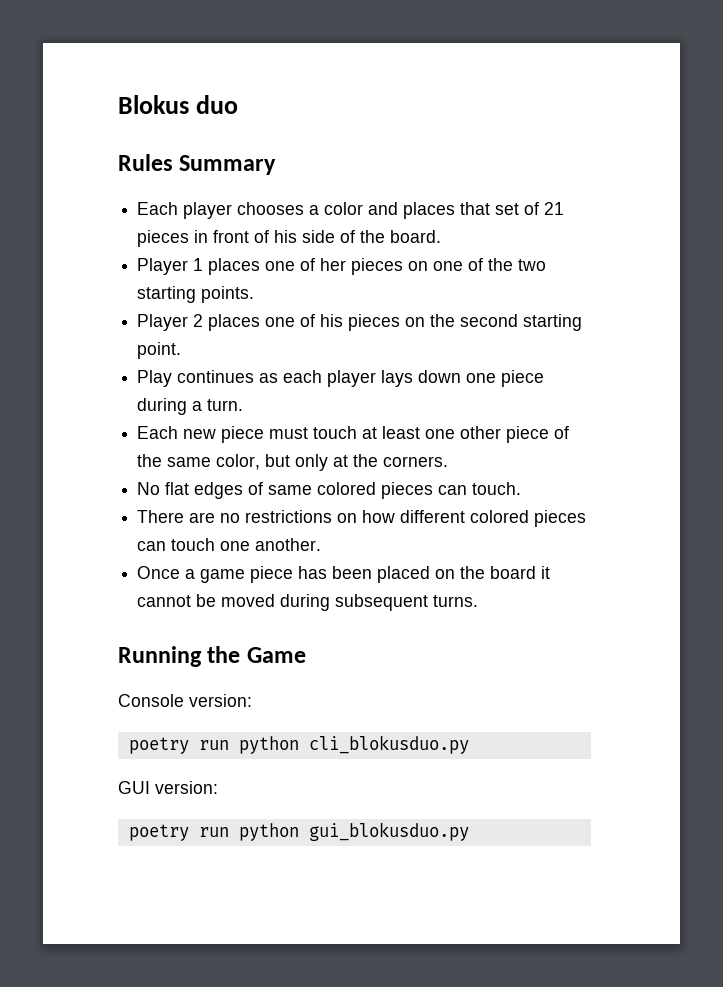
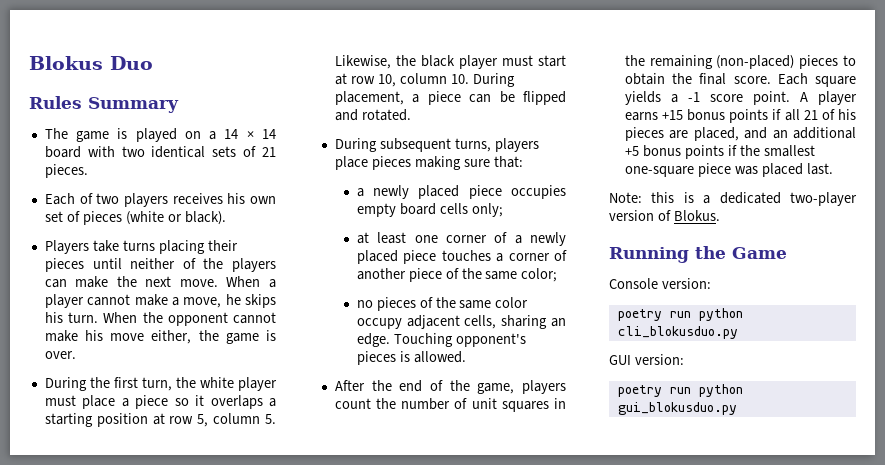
[196,95,239,114] duo -> [110,56,153,70] Duo
[137,202,565,219] [137,230,442,247] [137,258,547,275] [137,286,255,303] [137,314,583,331] [137,342,182,359] [137,370,545,387] [137,398,244,415] [137,426,570,443] [137,454,449,471] [137,482,522,499] [137,510,587,527] [137,538,322,551] [137,566,551,583] [137,594,479,611] Each player chooses a color and places that set of 21 pieces in front of his side of the board. // Player 1 places one of her pieces on one of the two starting points. // Player 2 places one of his pieces on the second starting point. // Play continues as each player lays down one piece during a turn. // Each new piece must touch at least one other piece of the same color, but only at the corners. // No flat edges of same colored pieces can touch. // There are no restrictions on how different colored pieces can touch one another. // Once a game piece has been placed on the board it cannot be moved during subsequent turns. -> [44,128,276,142] [44,146,276,158] [44,164,88,178] [44,193,276,207] [44,211,226,225] [44,240,238,254] [44,258,277,272] [44,276,276,288] [44,294,276,308] [44,312,277,326] [44,330,276,344] [44,351,76,359] [44,377,277,391] [44,395,276,409] [44,413,276,427] [334,55,566,69] [334,73,515,87] [334,91,566,105] [334,109,411,121] [334,138,539,152] [334,156,523,170] [356,185,566,199] [356,203,503,217] [356,232,566,246] [356,250,567,264] [356,268,558,282] [356,297,529,311] [356,315,566,329] [356,333,526,347] [356,351,466,365] [334,380,566,394] [334,398,566,412] [624,55,856,69] [624,73,856,87] [624,91,857,105] [624,109,856,123] [624,127,856,141] [624,145,815,159] [624,163,833,177] [609,192,857,206] [609,210,720,221] The game is played on a 14 × 14 board with two identical sets of 21 pieces. // Each of two players receives his own set of pieces (white or black). // Players take turns placing their pieces until neither of the players can make the next move. When a player cannot make a move, he skips his turn. When the opponent cannot make his move either, the game is over. // During the first turn, the white player must place a piece so it overlaps a starting position at row 5, column 5. Likewise, the black player must start at row 10, column 10. During placement, a piece can be flipped and rotated. // During subsequent turns, players place pieces making sure that: // a newly placed piece occupies empty board cells only; // at least one corner of a newly placed piece touches a corner of another piece of the same color; // no pieces of the same color occupy adjacent cells, sharing an edge. Touching opponent's pieces is allowed. // After the end of the game, players count the number of unit squares in the remaining (non-placed) pieces to obtain the final score. Each square yields a -1 score point. A player earns +15 bonus points if all 21 of his pieces are placed, and an additional +5 bonus points if the smallest one-square piece was placed last. // Note: this is a dedicated two-player version of Blokus.

